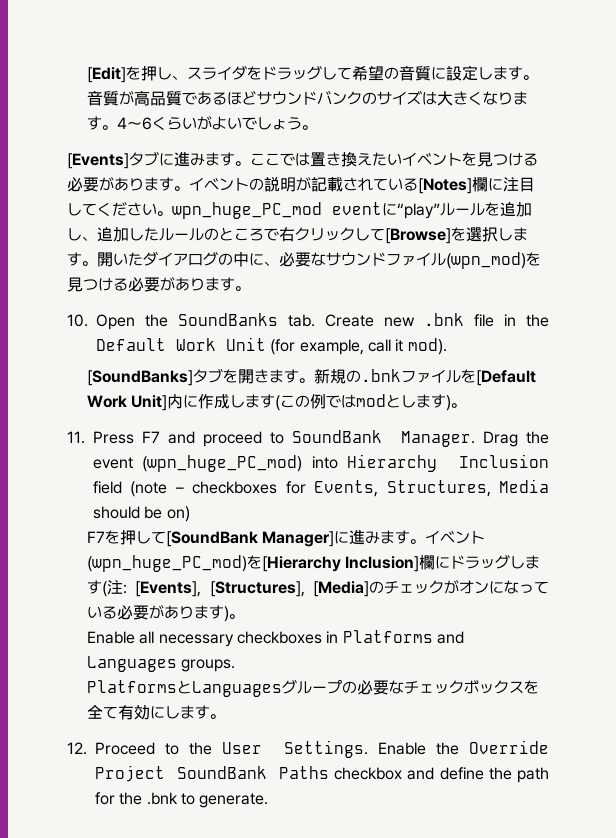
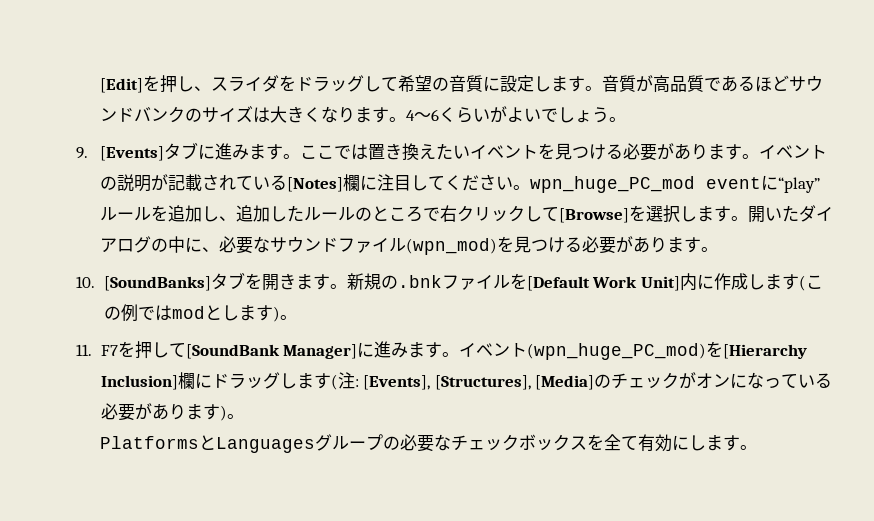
(318, 127) none -> [76,147,88,159] 9.
[96,313,549,330] [96,337,447,355] Open the SoundBanks tab. Create new .bnk file in the Default Work Unit (for example, call it mod). // -> (95, 282) none
[93,430,549,447] [93,454,549,472] [93,479,549,497] [93,506,190,522] Press F7 and proceed to SoundBank Manager. Drag the event (wpn_huge_PC_mod) into Hierarchy Inclusion field (note – checkboxes for Events, Structures, Media should be on) // -> (92, 350) none
[87,630,465,647] [87,656,236,672] // Enable all necessary checkboxes in Platforms and Languages groups. -> (244, 416) none
[67,740,549,758] [95,765,549,783] [95,792,269,808] // 12. Proceed to the User Settings. Enable the Override Project SoundBank Paths checkbox and define the path for the .bnk to generate. -> (758, 447) none

